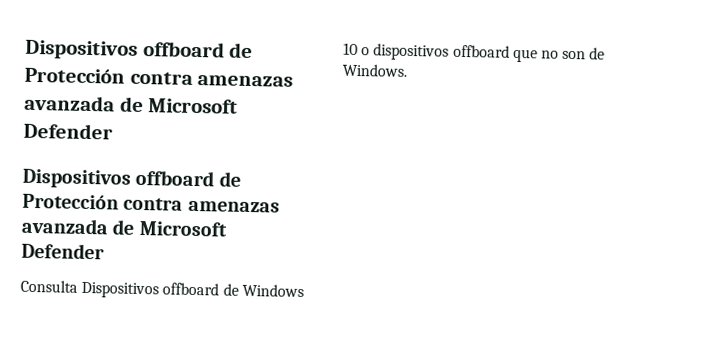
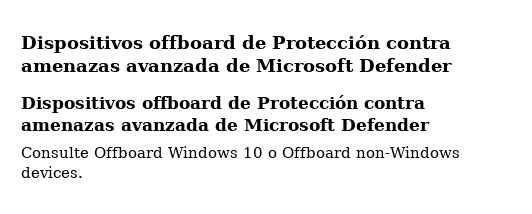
[20,279,304,299] [343,42,606,63] [342,63,407,77] Consulta Dispositivos offboard de Windows 10 o dispositivos offboard que no son de Windows. -> [21,146,460,158] [21,166,83,178] Consulte Offboard Windows 10 o Offboard non-Windows devices.

